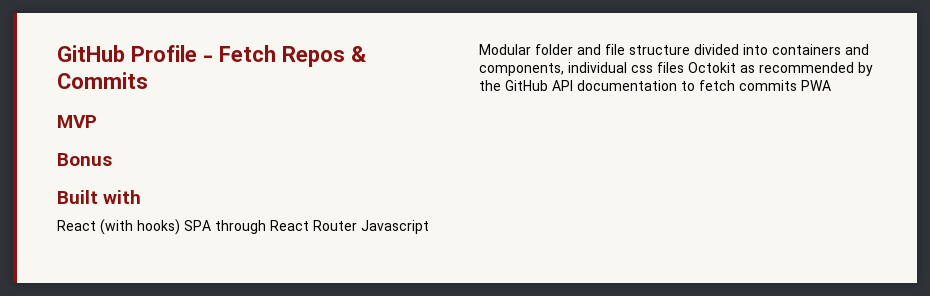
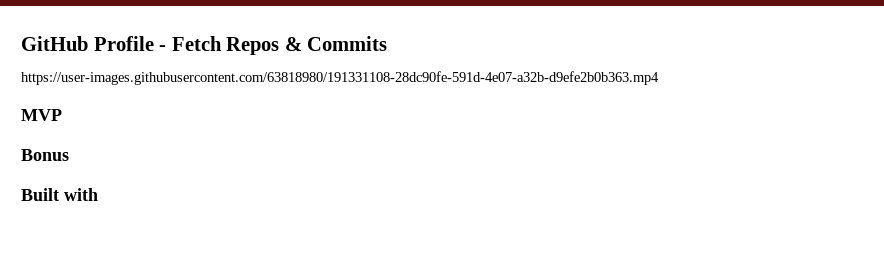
(148, 80) none -> [21,71,659,85] // https://user-images.githubusercontent.com/63818980/191331108-28dc90fe-591d-4e07-a32b-d9efe2b0b363.mp4
[57,219,429,235] [479,44,869,55] [479,62,873,76] [479,80,831,91] // React (with hooks) SPA through React Router Javascript Modular folder and file structure divided into containers and components, individual css files Octokit as recommended by the GitHub API documentation to fetch commits PWA -> (98, 194) none

